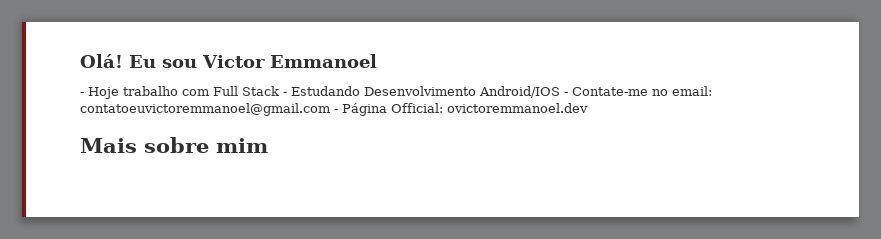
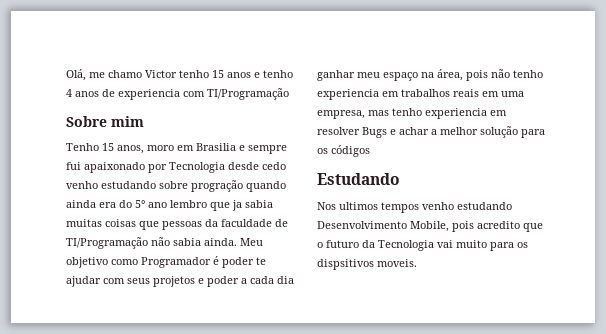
[80,54,377,68] [80,86,712,99] [80,103,588,116] [80,137,268,153] Olá! Eu sou Victor Emmanoel // - Hoje trabalho com Full Stack - Estudando Desenvolvimento Android/IOS - Contate-me no email: contatoeuvictoremmanoel@gmail.com - Página Official: ovictoremmanoel.dev // Mais sobre mim -> [66,69,293,81] [66,88,289,100] [66,116,144,127] [66,143,287,154] [66,162,286,173] [66,180,286,192] [66,200,273,211] [66,219,288,230] [66,237,263,249] [66,256,266,268] [66,276,294,287] [317,69,543,81] [317,89,524,100] [317,108,507,119] [317,126,545,138] [317,145,370,157] [317,173,400,185] [317,202,512,213] [317,221,543,232] [317,240,528,251] [317,259,417,270] Olá, me chamo Victor tenho 15 anos e tenho 4 anos de experiencia com TI/Programação // Sobre mim // Tenho 15 anos, moro em Brasilia e sempre fui apaixonado por Tecnologia desde cedo venho estudando sobre progração quando ainda era do 5° ano lembro que ja sabia muitas coisas que pessoas da faculdade de TI/Programação não sabia ainda. Meu objetivo como Programador é poder te ajudar com seus projetos e poder a cada dia ganhar meu espaço na área, pois não tenho experiencia em trabalhos reais em uma empresa, mas tenho experiencia em resolver Bugs e achar a melhor solução para os códigos // Estudando // Nos ultimos tempos venho estudando Desenvolvimento Mobile, pois acredito que o futuro da Tecnologia vai muito para os dispsitivos moveis.

